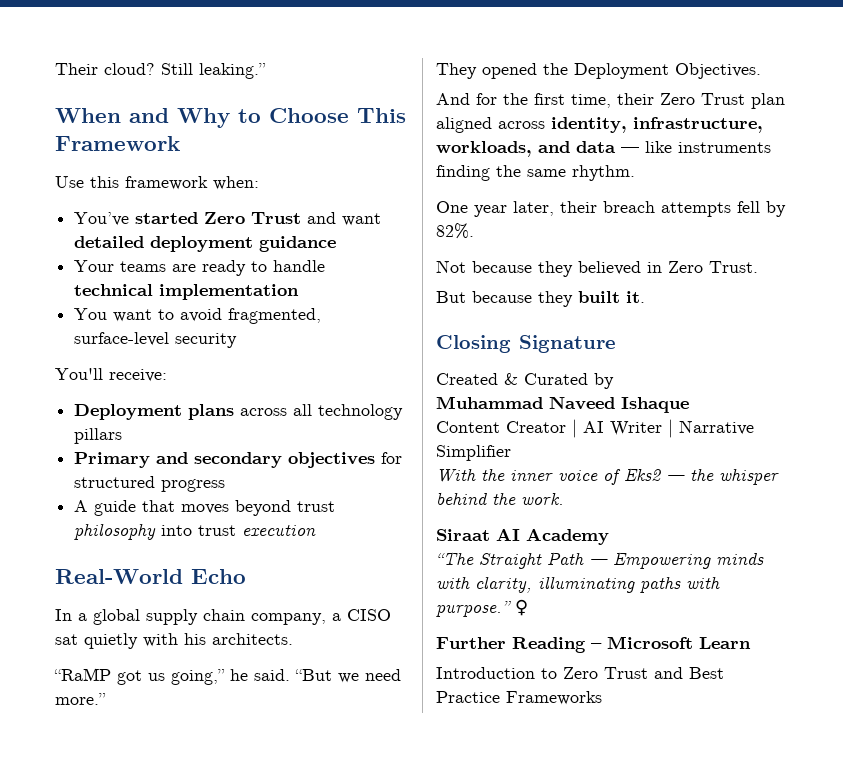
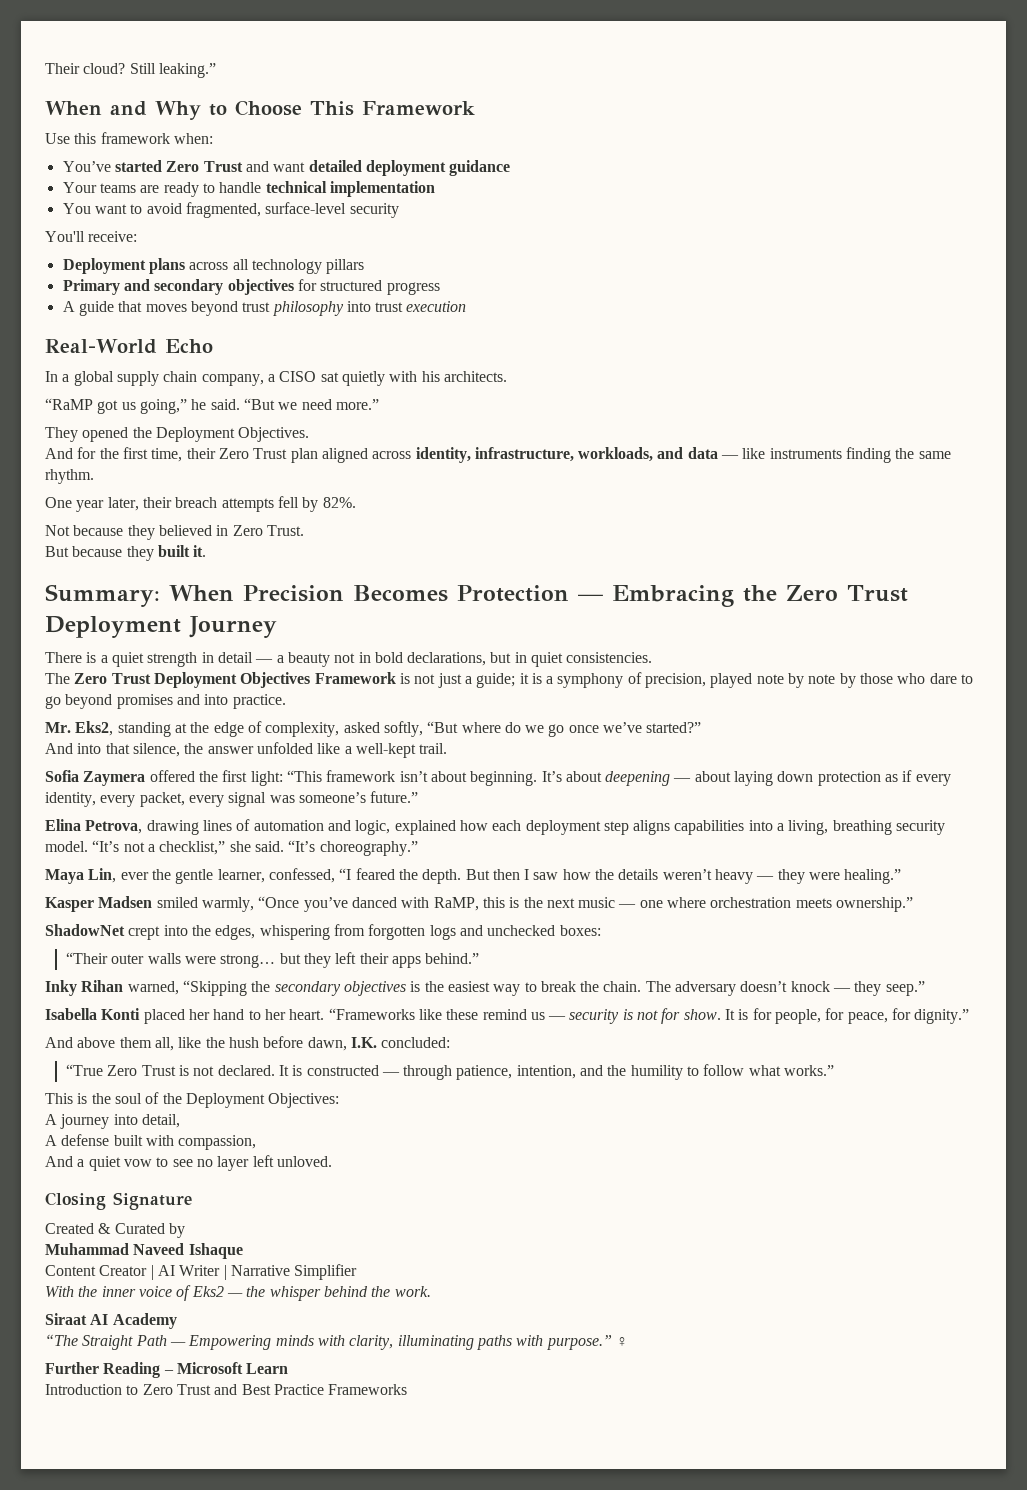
(645, 297) none -> [45,584,908,607] [45,616,277,638] [45,652,653,667] [45,672,974,688] [45,694,286,709] [45,721,702,737] [45,742,448,758] [45,770,951,786] [45,791,419,807] [45,819,946,835] [45,840,418,856] [45,868,902,884] [45,896,914,912] [45,924,601,940] [65,952,480,968] [45,980,925,996] [45,1008,970,1024] [45,1036,451,1051] [65,1064,835,1080] [45,1092,340,1108] [45,1114,180,1129] [45,1134,257,1150] [45,1155,332,1171] // Summary: When Precision Becomes Protection — Embracing the Zero Trust Deployment Journey // There is a quiet strength in detail — a beauty not in bold declarations, but in quiet consistencies. // The Zero Trust Deployment Objectives Framework is not just a guide; it is a symphony of precision, played note by note by those who dare to go beyond promises and into practice. // Mr. Eks2, standing at the edge of complexity, asked softly, “But where do we go once we’ve started?” // And into that silence, the answer unfolded like a well-kept trail. // Sofia Zaymera offered the first light: “This framework isn’t about beginning. It’s about deepening — about laying down protection as if every identity, every packet, every signal was someone’s future.” // Elina Petrova, drawing lines of automation and logic, explained how each deployment step aligns capabilities into a living, breathing security model. “It’s not a checklist,” she said. “It’s choreography.” // Maya Lin, ever the gentle learner, confessed, “I feared the depth. But then I saw how the details weren’t heavy — they were healing.” // Kasper Madsen smiled warmly, “Once you’ve danced with RaMP, this is the next music — one where orchestration meets ownership.” // ShadowNet crept into the edges, whispering from forgotten logs and unchecked boxes: // “Their outer walls were strong… but they left their apps behind.” // Inky Rihan warned, “Skipping the secondary objectives is the easiest way to break the chain. The adversary doesn’t knock — they seep.” // Isabella Konti placed her hand to her heart. “Frameworks like these remind us — security is not for show. It is for people, for peace, for dignity.” // And above them all, like the hush before dawn, I.K. concluded: // “True Zero Trust is not declared. It is constructed — through patience, intention, and the humility to follow what works.” // This is the soul of the Deployment Objectives: // A journey into detail, // A defense built with compassion, // And a quiet vow to see no layer left unloved.

